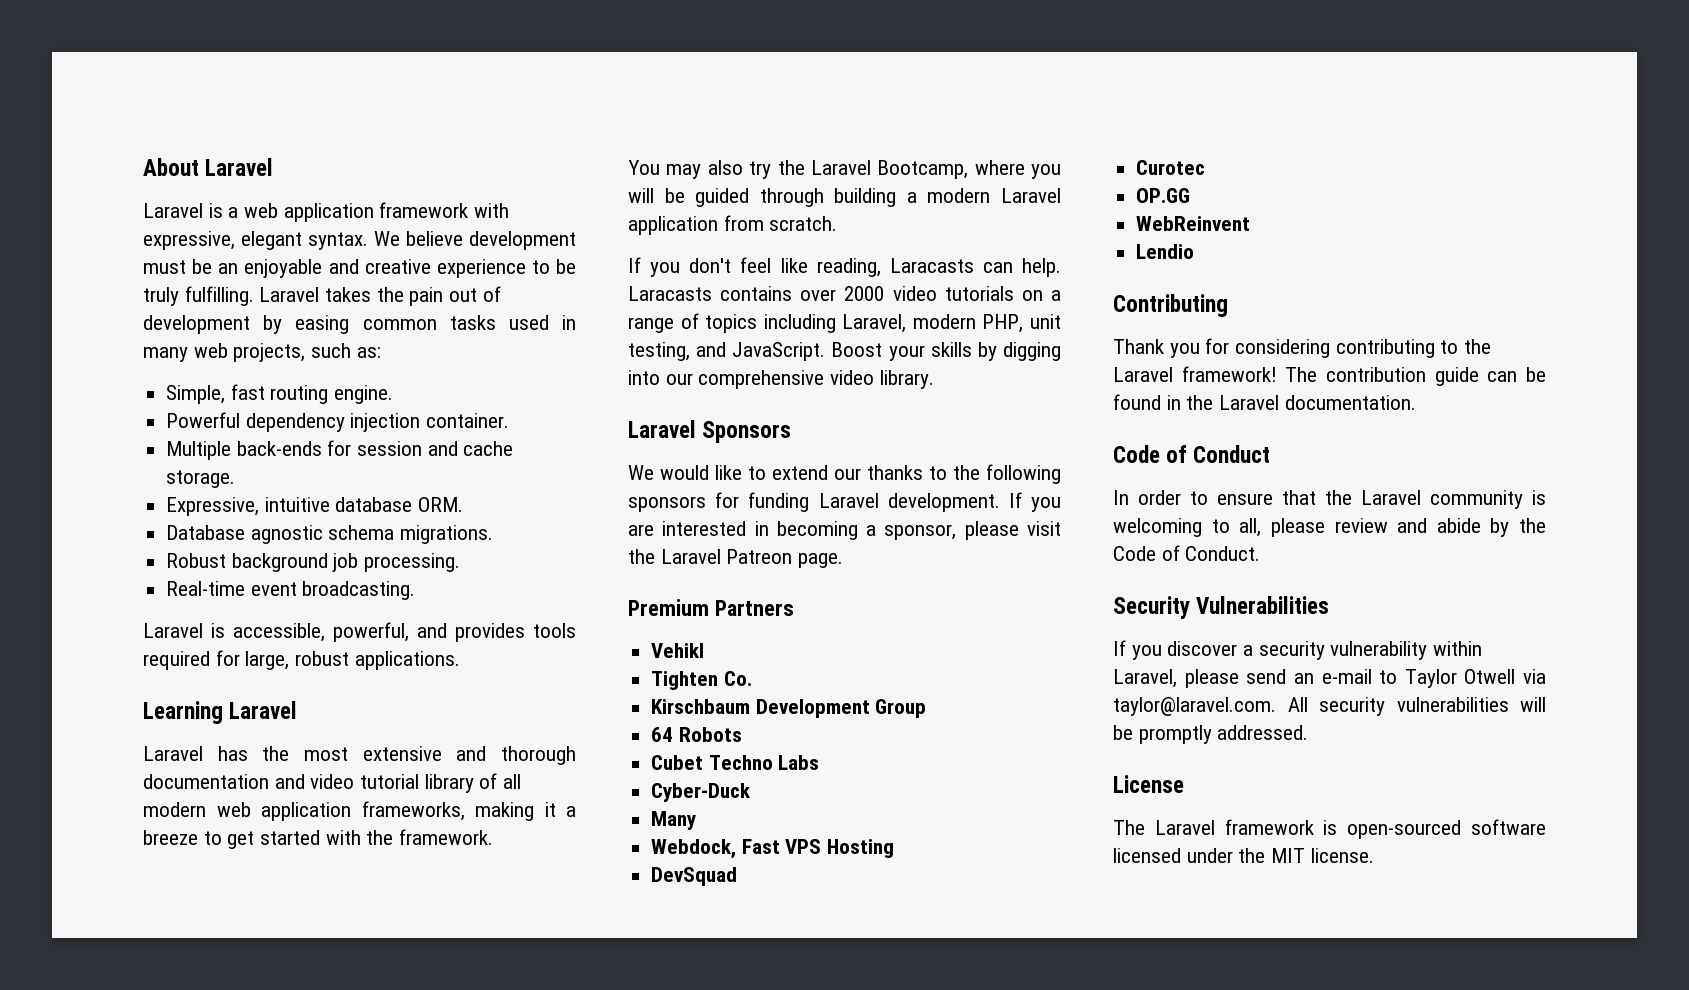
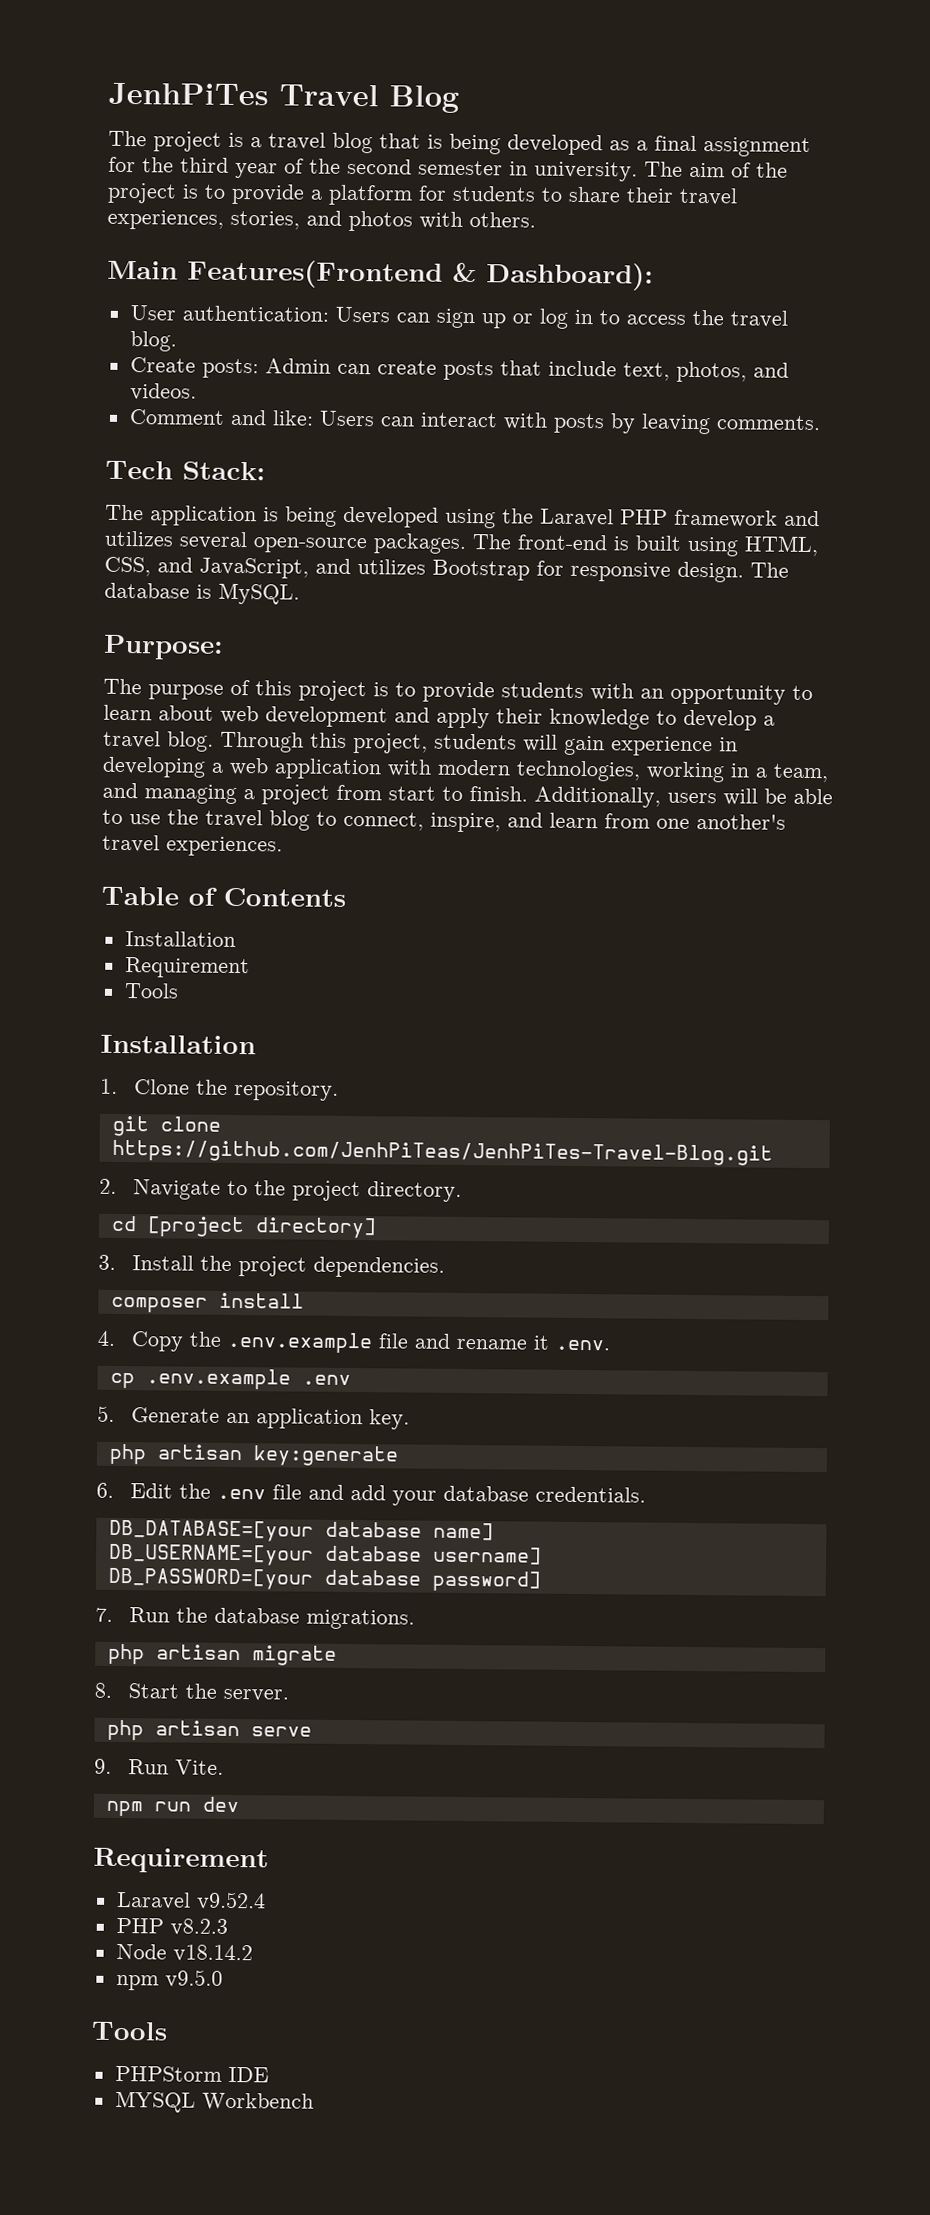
[143,158,274,176] [143,202,510,222] [143,231,576,250] [143,259,576,278] [143,286,501,306] [143,315,576,334] [143,343,381,362] [166,384,394,404] [166,412,510,432] [166,440,514,460] [166,470,236,488] [166,497,464,516] [166,525,494,544] [166,553,461,572] [166,581,416,600] [143,622,576,642] [143,650,460,670] [143,701,298,724] [143,746,576,765] [143,773,522,793] [143,801,576,821] [143,829,494,849] [628,160,1061,179] [628,188,1061,207] [628,215,838,235] [628,257,1061,277] [628,286,1061,301] [628,313,1061,333] [628,342,1061,361] [628,370,934,389] [628,420,792,443] [628,464,1061,484] [628,492,1061,512] [628,521,1061,540] [628,549,844,568] [628,599,794,616] [651,643,705,658] [651,671,752,690] [651,699,927,718] [651,727,742,742] [651,755,820,770] [651,783,752,802] [651,811,697,830] [651,839,895,859] [651,867,738,886] [1136,160,1206,175] [1136,188,1191,203] [1136,216,1251,231] [1136,244,1195,259] [1113,294,1228,317] [1113,338,1492,358] [1113,366,1546,386] [1113,394,1416,410] [1113,445,1271,463] [1113,490,1546,509] [1113,518,1546,537] [1113,545,1261,561] [1113,596,1330,619] [1113,640,1483,660] [1113,669,1546,688] [1113,697,1546,716] [1113,725,1309,744] [1113,775,1184,793] [1113,819,1546,839] [1113,848,1374,863] About Laravel // Laravel is a web application framework with expressive, elegant syntax. We believe development must be an enjoyable and creative experience to be truly fulfilling. Laravel takes the pain out of development by easing common tasks used in many web projects, such as: // Simple, fast routing engine. // Powerful dependency injection container. // Multiple back-ends for session and cache storage. // Expressive, intuitive database ORM. // Database agnostic schema migrations. // Robust background job processing. // Real-time event broadcasting. // Laravel is accessible, powerful, and provides tools required for large, robust applications. // Learning Laravel // Laravel has the most extensive and thorough documentation and video tutorial library of all modern web application frameworks, making it a breeze to get started with the framework. // You may also try the Laravel Bootcamp, where you will be guided through building a modern Laravel application from scratch. // If you don't feel like reading, Laracasts can help. Laracasts contains over 2000 video tutorials on a range of topics including Laravel, modern PHP, unit testing, and JavaScript. Boost your skills by digging into our comprehensive video library. // Laravel Sponsors // We would like to extend our thanks to the following sponsors for funding Laravel development. If you are interested in becoming a sponsor, please visit the Laravel Patreon page. // Premium Partners // Vehikl // Tighten Co. // Kirschbaum Development Group // 64 Robots // Cubet Techno Labs // Cyber-Duck // Many // Webdock, Fast VPS Hosting // DevSquad // Curotec // OP.GG // WebReinvent // Lendio // Contributing // Thank you for considering contributing to the Laravel framework! The contribution guide can be found in the Laravel documentation. // Code of Conduct // In order to ensure that the Laravel community is welcoming to all, please review and abide by the Code of Conduct. // Security Vulnerabilities // If you discover a security vulnerability within Laravel, please send an e-mail to Taylor Otwell via taylor@laravel.com. All security vulnerabilities will be promptly addressed. // License // The Laravel framework is open-sourced software licensed under the MIT license. -> [108,82,459,113] [108,130,811,157] [108,156,788,182] [107,182,738,206] [107,209,536,232] [107,259,654,291] [129,305,788,329] [129,331,177,352] [129,357,789,383] [129,383,197,401] [128,409,821,435] [105,460,266,481] [105,504,820,529] [104,530,819,557] [104,556,789,583] [104,582,300,605] [103,634,224,660] [103,678,813,705] [103,704,775,731] [103,730,738,757] [102,756,829,783] [102,782,833,808] [102,809,786,833] [102,834,283,857] [101,886,346,907] [124,931,236,947] [124,957,250,979] [123,983,179,999] [100,1034,256,1055] [100,1078,339,1101] [111,1115,221,1137] [111,1139,773,1166] [99,1178,462,1202] [110,1215,377,1239] [98,1254,445,1278] [110,1292,304,1313] [97,1330,610,1354] [109,1368,351,1390] [97,1405,410,1430] [108,1443,399,1467] [96,1482,646,1506] [108,1519,494,1542] [108,1543,542,1566] [107,1567,541,1592] [95,1607,415,1630] [107,1643,337,1666] [94,1682,289,1702] [106,1719,312,1741] [94,1758,224,1775] [105,1796,239,1817] [93,1847,269,1874] [115,1891,266,1911] [115,1917,228,1936] [115,1943,253,1963] [115,1969,223,1991] [91,2021,168,2041] [114,2065,269,2083] [114,2090,314,2113] JenhPiTes Travel Blog // The project is a travel blog that is being developed as a final assignment for the third year of the second semester in university. The aim of the project is to provide a platform for students to share their travel experiences, stories, and photos with others. // Main Features(Frontend & Dashboard): // User authentication: Users can sign up or log in to access the travel blog. // Create posts: Admin can create posts that include text, photos, and videos. // Comment and like: Users can interact with posts by leaving comments. // Tech Stack: // The application is being developed using the Laravel PHP framework and utilizes several open-source packages. The front-end is built using HTML, CSS, and JavaScript, and utilizes Bootstrap for responsive design. The database is MySQL. // Purpose: // The purpose of this project is to provide students with an opportunity to learn about web development and apply their knowledge to develop a travel blog. Through this project, students will gain experience in developing a web application with modern technologies, working in a team, and managing a project from start to finish. Additionally, users will be able to use the travel blog to connect, inspire, and learn from one another's travel experiences. // Table of Contents // Installation // Requirement // Tools // Installation // 1. Clone the repository. // git clone https://github.com/JenhPiTeas/JenhPiTes-Travel-Blog.git // 2. Navigate to the project directory. // cd [project directory] // 3. Install the project dependencies. // composer install // 4. Copy the .env.example file and rename it .env. // cp .env.example .env // 5. Generate an application key. // php artisan key:generate // 6. Edit the .env file and add your database credentials. // DB_DATABASE=[your database name] // DB_USERNAME=[your database username] // DB_PASSWORD=[your database password] // 7. Run the database migrations. // php artisan migrate // 8. Start the server. // php artisan serve // 9. Run Vite. // npm run dev // Requirement // Laravel v9.52.4 // PHP v8.2.3 // Node v18.14.2 // npm v9.5.0 // Tools // PHPStorm IDE // MYSQL Workbench

